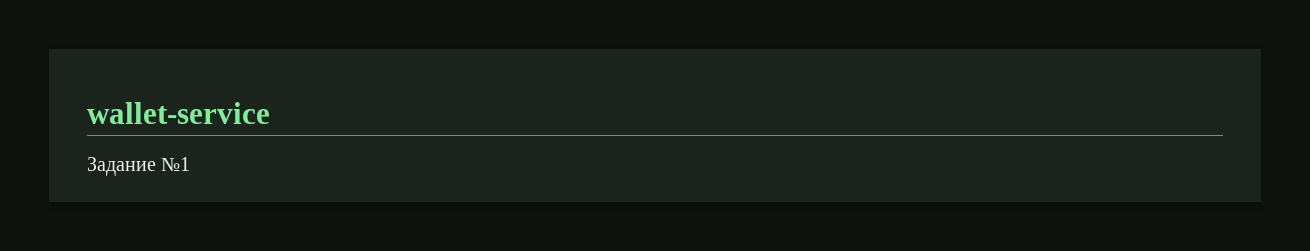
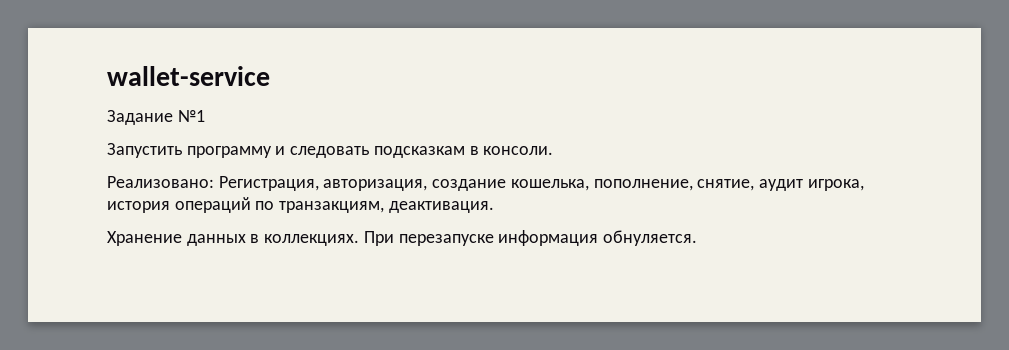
(191, 164) none -> [107,143,554,158] [107,176,864,191] [107,197,494,213] [107,230,698,246] // Запустить программу и следовать подсказкам в консоли. // Реализовано: Регистрация, авторизация, создание кошелька, пополнение, снятие, аудит игрока, история операций по транзакциям, деактивация. // Хранение данных в коллекциях. При перезапуске информация обнуляется.

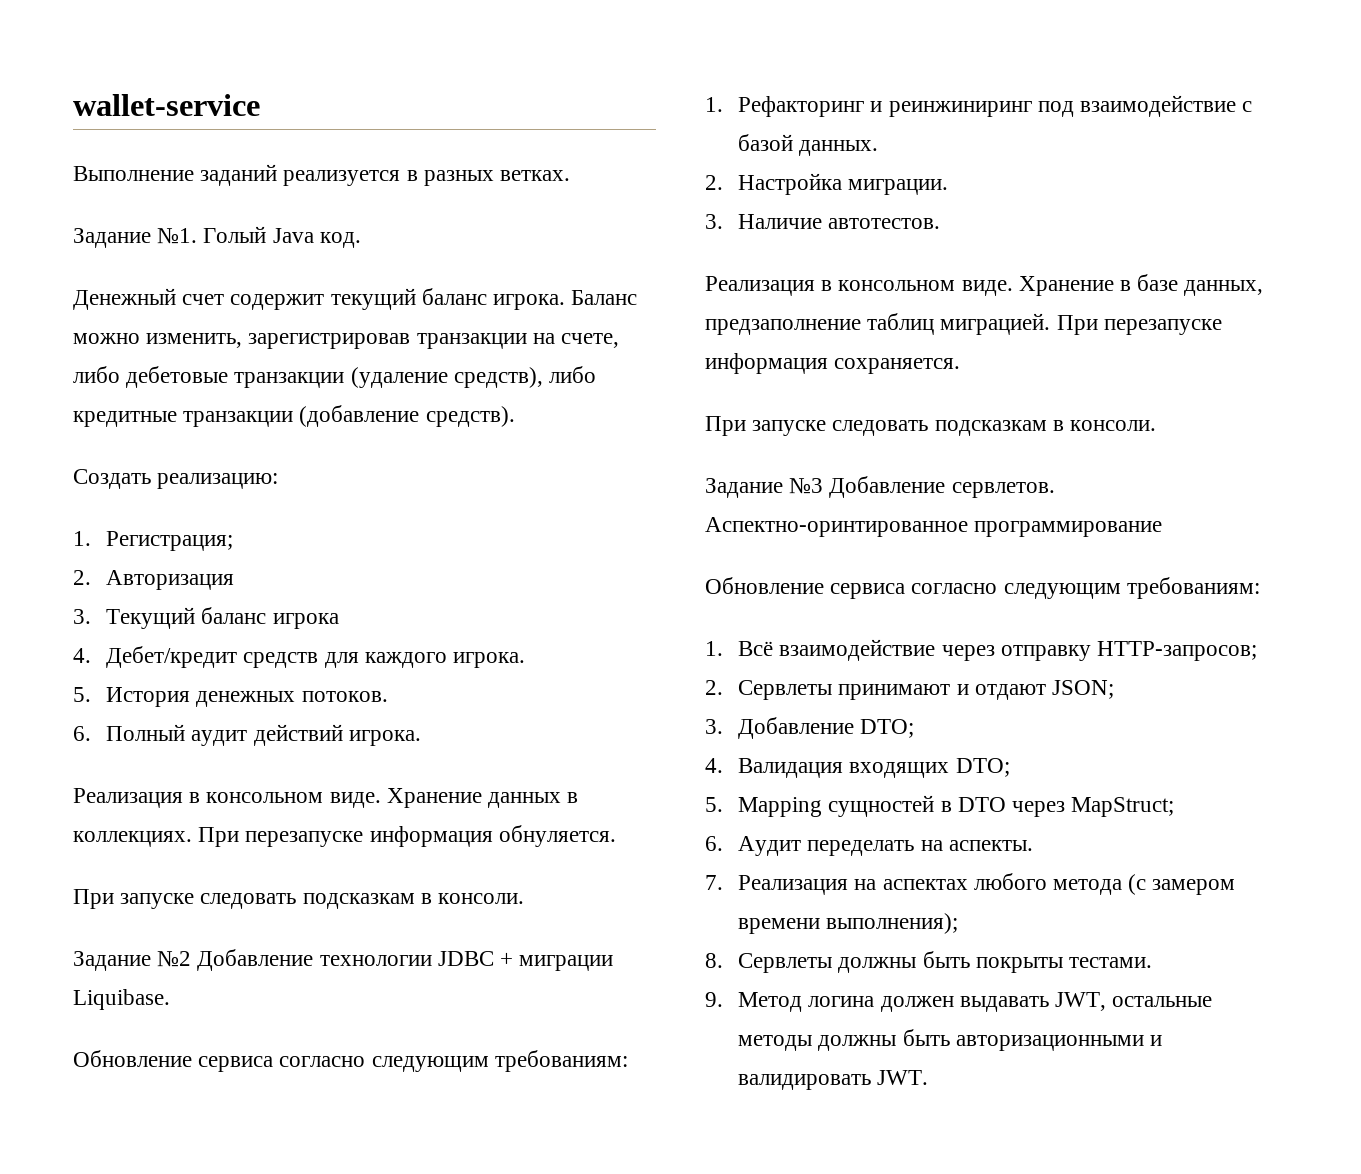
[107,110,205,125] [107,143,554,158] [107,176,864,191] [107,197,494,213] Задание №1 // Запустить программу и следовать подсказкам в консоли. // Реализовано: Регистрация, авторизация, создание кошелька, пополнение, снятие, аудит игрока, история операций по транзакциям, деактивация. // -> [73,164,571,186] [73,226,361,248] [73,288,638,310] [73,333,620,349] [73,366,597,388] [73,405,515,427] [73,469,279,489] [73,531,234,551] [73,570,235,590] [73,607,339,629] [73,646,525,668] [73,687,388,707] [73,724,421,746] [73,788,381,808] Выполнение заданий реализуется в разных ветках. // Задание №1. Голый Java код. // Денежный счет содержит текущий баланс игрока. Баланс можно изменить, зарегистрировав транзакции на счете, либо дебетовые транзакции (удаление средств), либо кредитные транзакции (добавление средств). // Создать реализацию: // 1. Регистрация; // 2. Авторизация // 3. Текущий баланс игрока // 4. Дебет/кредит средств для каждого игрока. // 5. История денежных потоков. // 6. Полный аудит действий игрока. // Реализация в консольном виде.
(698, 238) none -> [73,889,525,909] [73,949,614,971] [73,989,170,1010] [73,1050,628,1072] [705,95,1253,117] [738,134,879,156] [705,173,949,195] [705,214,941,229] [705,274,1264,296] [705,313,1222,335] [705,353,961,374] [705,416,1157,436] [705,476,1055,498] [705,517,1163,537] [705,577,1260,599] [705,639,1257,661] [705,680,1114,700] [705,717,915,739] [705,758,1010,778] [705,795,1175,817] [705,836,1033,856] [705,873,1236,895] [738,913,959,934] [705,951,1152,973] [705,992,1213,1012] [738,1029,1162,1051] [738,1070,929,1090] // При запуске следовать подсказкам в консоли. // Задание №2 Добавление технологии JDBC + миграции Liquibase. // Обновление сервиса согласно следующим требованиям: // 1. Рефакторинг и реинжиниринг под взаимодействие с базой данных. // 2. Настройка миграции. // 3. Наличие автотестов. // Реализация в консольном виде. Хранение в базе данных, предзаполнение таблиц миграцией. При перезапуске информация сохраняется. // При запуске следовать подсказкам в консоли. // Задание №3 Добавление сервлетов. Аспектно-оринтированное программирование // Обновление сервиса согласно следующим требованиям: // 1. Всё взаимодействие через отправку HTTP-запросов; // 2. Сервлеты принимают и отдают JSON; // 3. Добавление DTO; // 4. Валидация входящих DTO; // 5. Mapping сущностей в DTO через MapStruct; // 6. Аудит переделать на аспекты. // 7. Реализация на аспектах любого метода (с замером времени выполнения); // 8. Сервлеты должны быть покрыты тестами. // 9. Метод логина должен выдавать JWT, остальные методы должны быть авторизационными и валидировать JWT.

